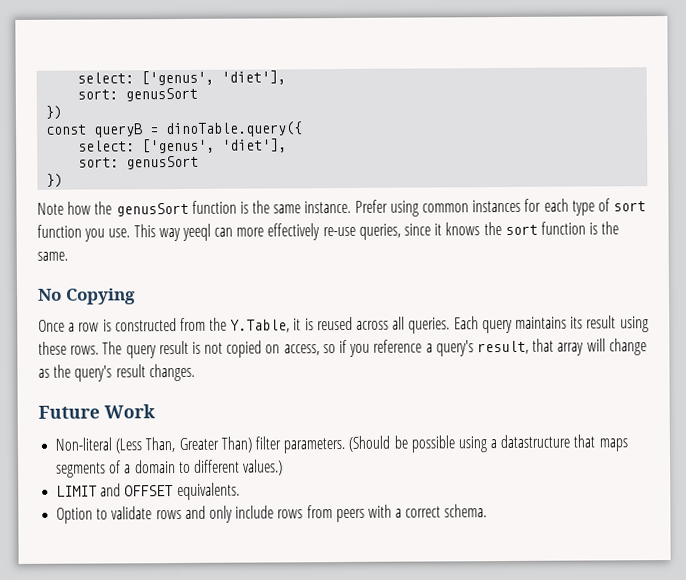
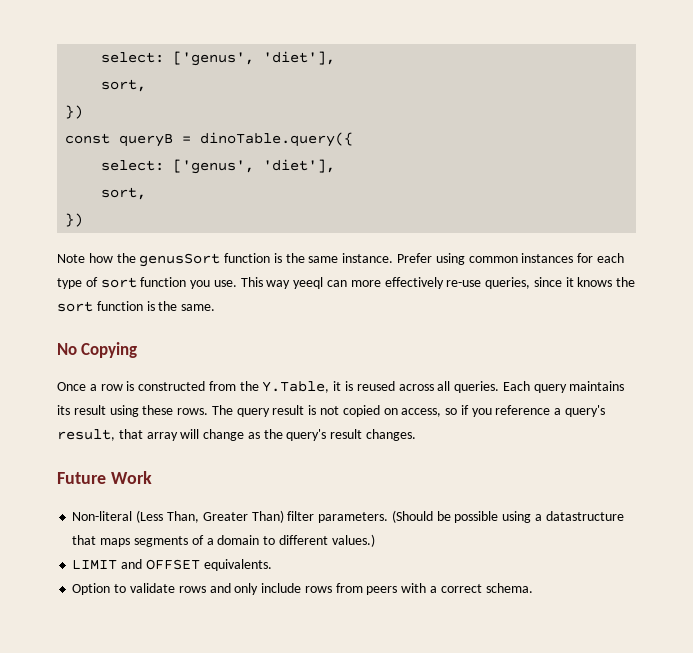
[77,70,287,86] [77,87,199,102] select: ['genus', 'diet'], // sort: genusSort -> [101,51,336,66] [101,79,147,92] select: ['genus', 'diet'], // sort,
[78,155,200,170] sort: genusSort -> [101,187,147,200] sort,

